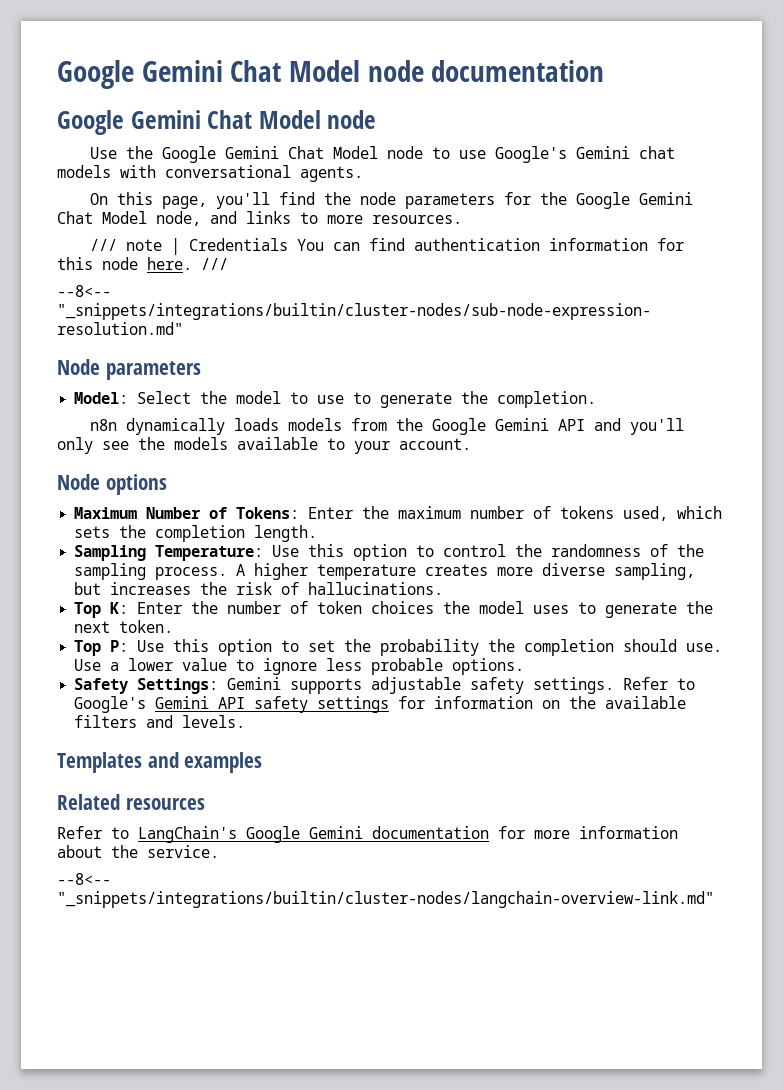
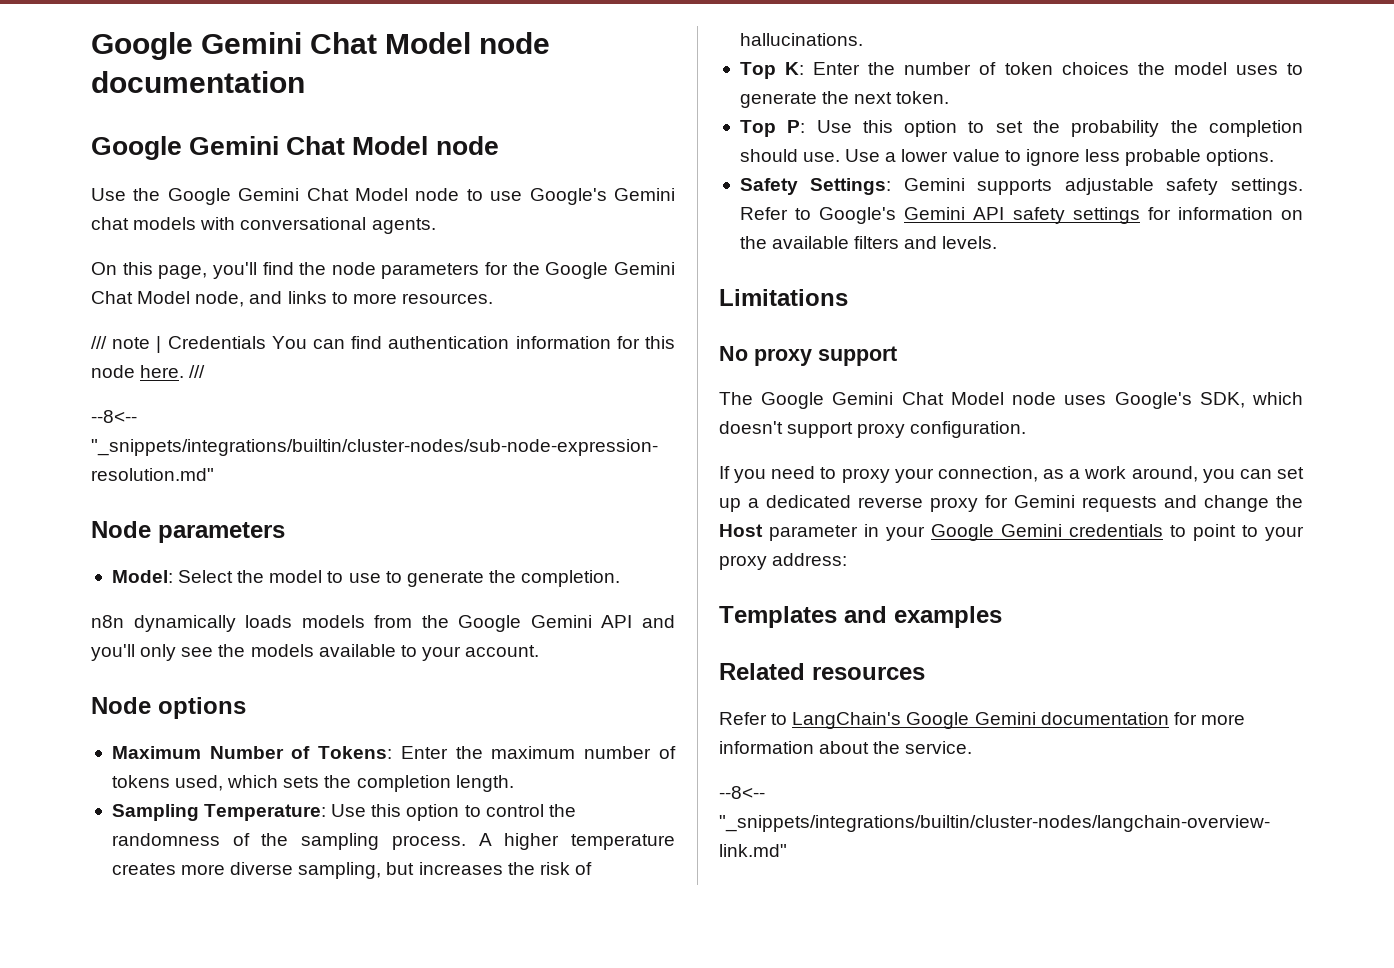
(246, 721) none -> [719,289,848,306] [719,346,897,366] [719,392,1303,409] [719,421,1027,438] [719,466,1304,483] [719,495,1303,512] [719,524,1304,541] [719,553,848,570] // Limitations // No proxy support // The Google Gemini Chat Model node uses Google's SDK, which doesn't support proxy configuration. // If you need to proxy your connection, as a work around, you can set up a dedicated reverse proxy for Gemini requests and change the Host parameter in your Google Gemini credentials to point to your proxy address:

